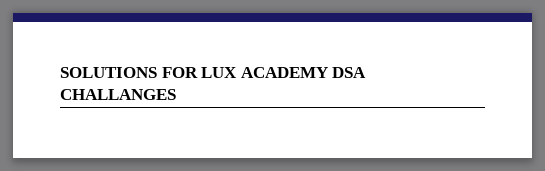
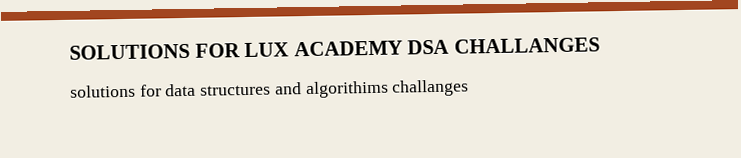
(176, 94) none -> [70,79,470,99] // solutions for data structures and algorithims challanges

